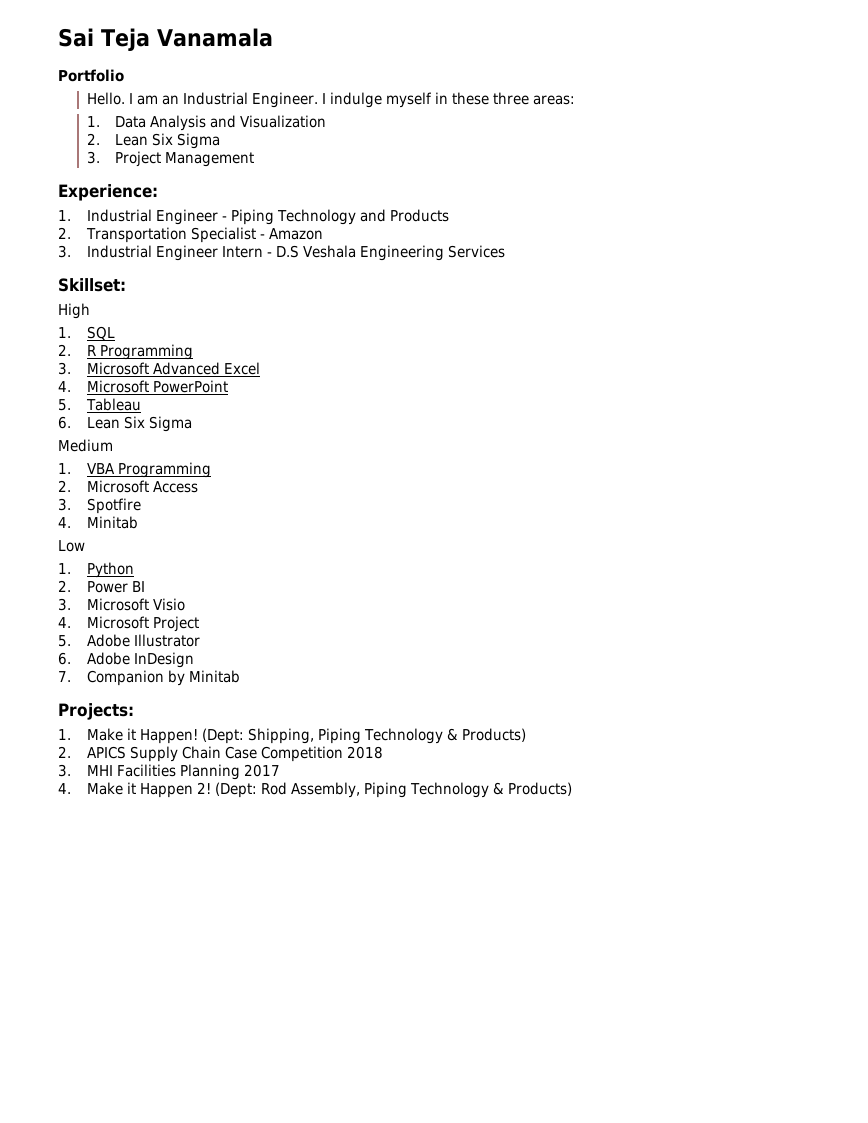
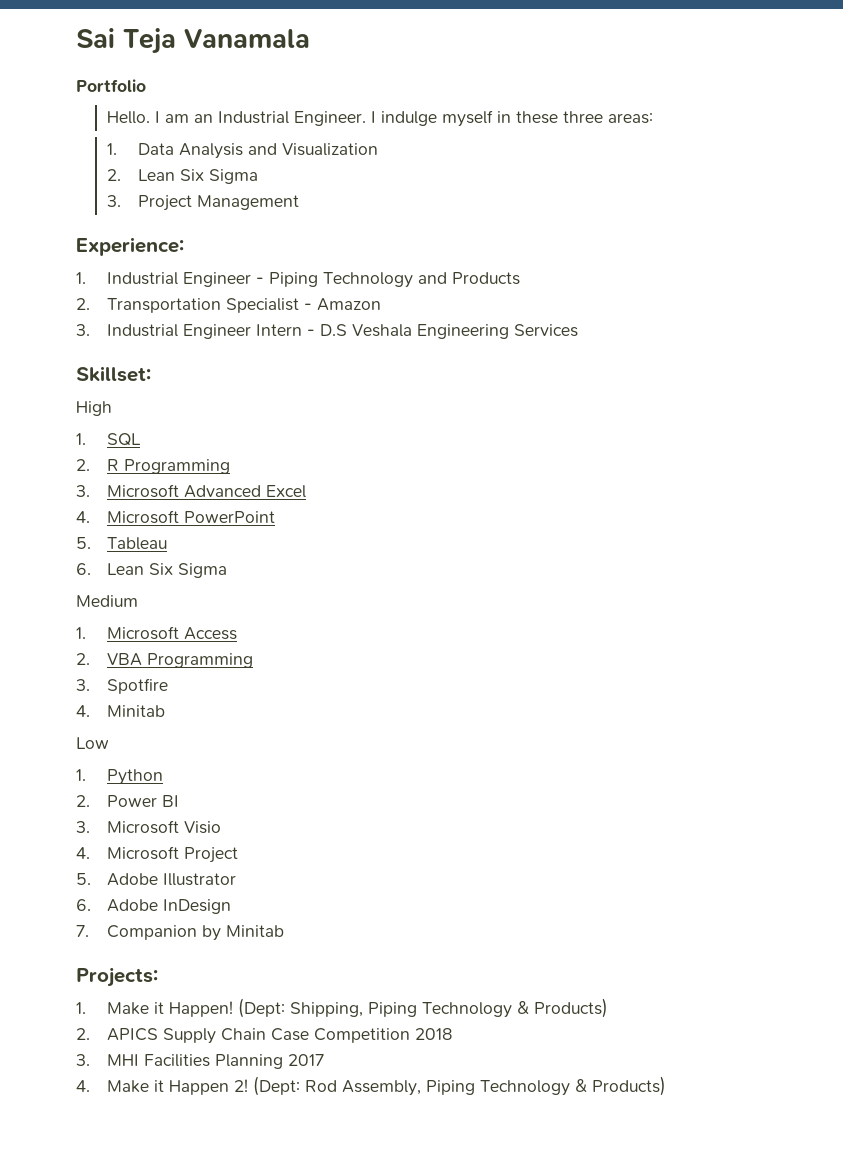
(71, 468) none -> [106,626,237,640] [76,653,90,665] Microsoft Access // 2.
[58,480,198,493] // 2. Microsoft Access -> (253, 660) none

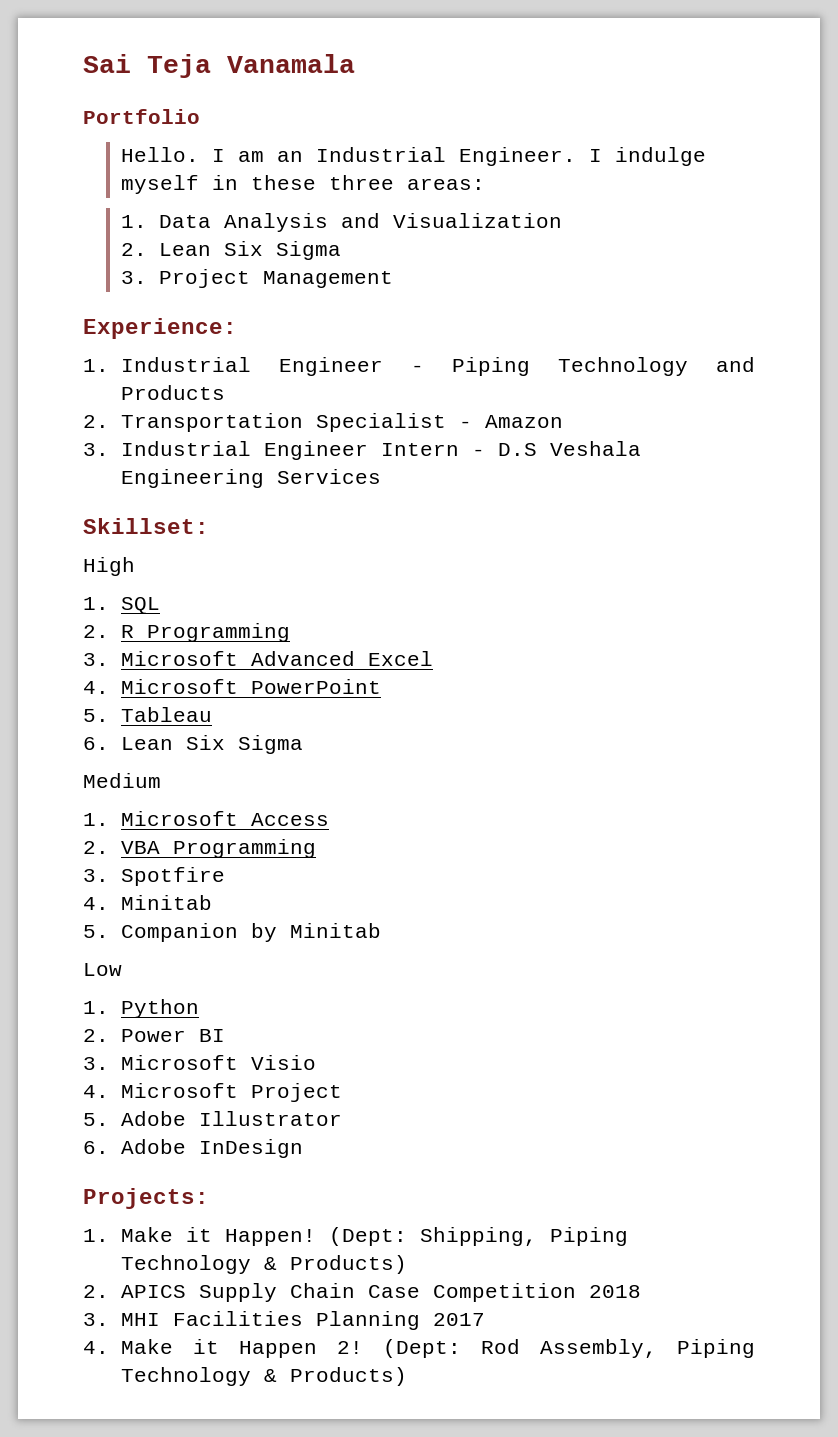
(165, 711) none -> [83,923,382,942] // 5. Companion by Minitab
[76,925,284,941] // 7. Companion by Minitab -> (304, 1148) none

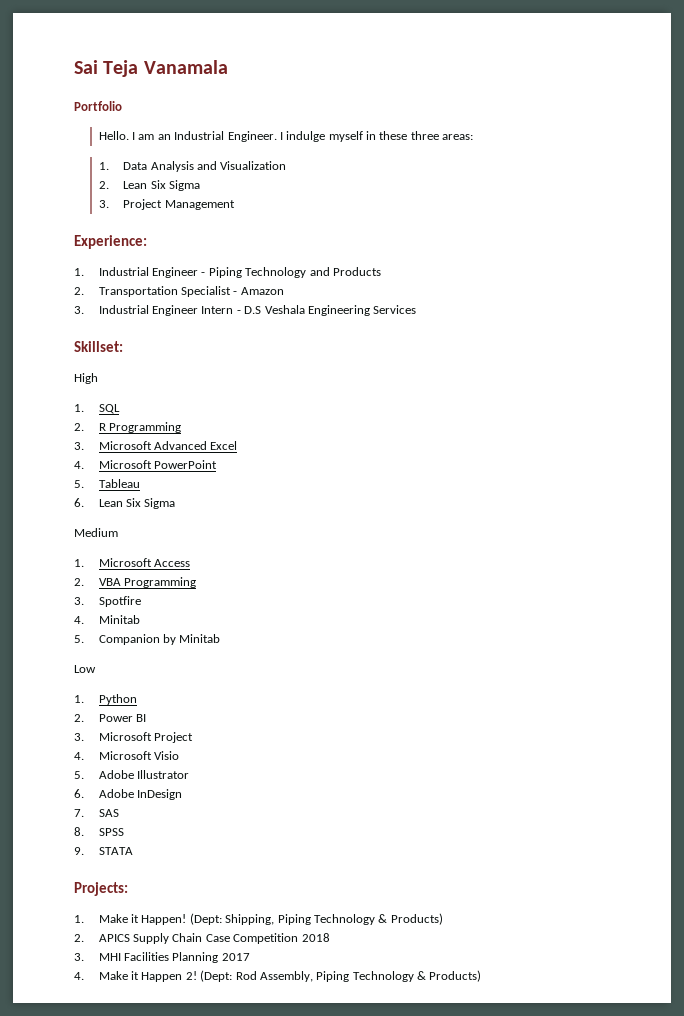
[251,1055,317,1070] [83,1083,343,1102] Visio // 4. Microsoft Project -> [154,732,194,743] [74,751,180,760] Project // 4. Microsoft Visio
(304, 1148) none -> [74,809,119,817] [74,827,124,836] [74,847,133,855] // 7. SAS // 8. SPSS // 9. STATA

